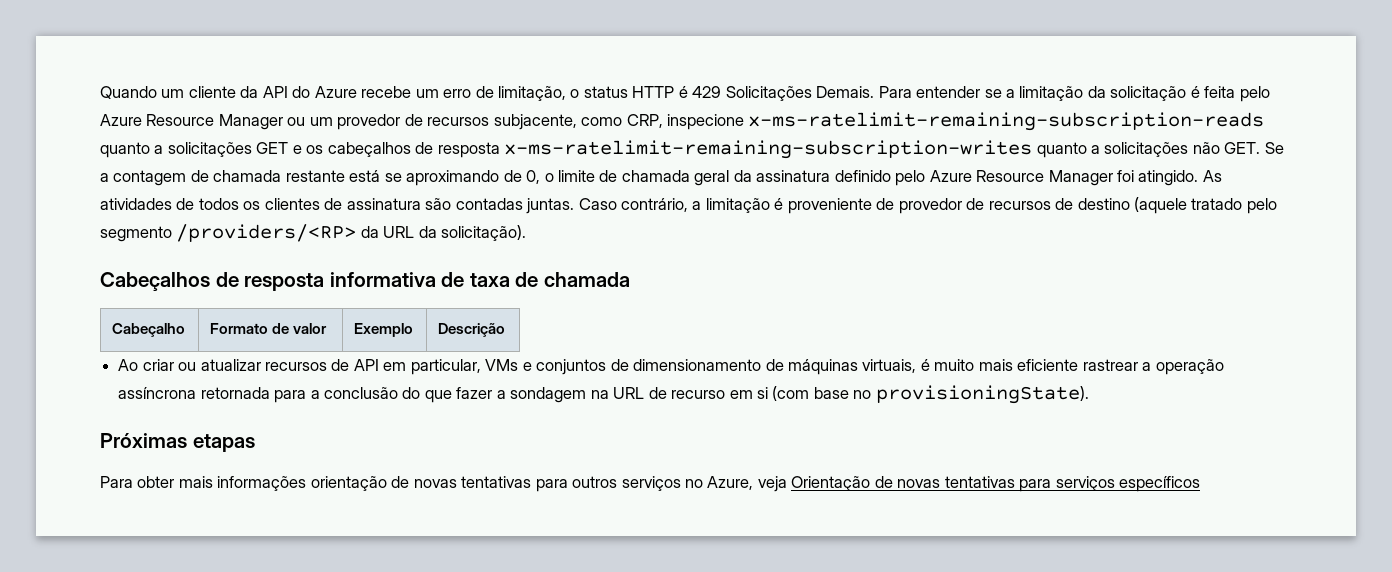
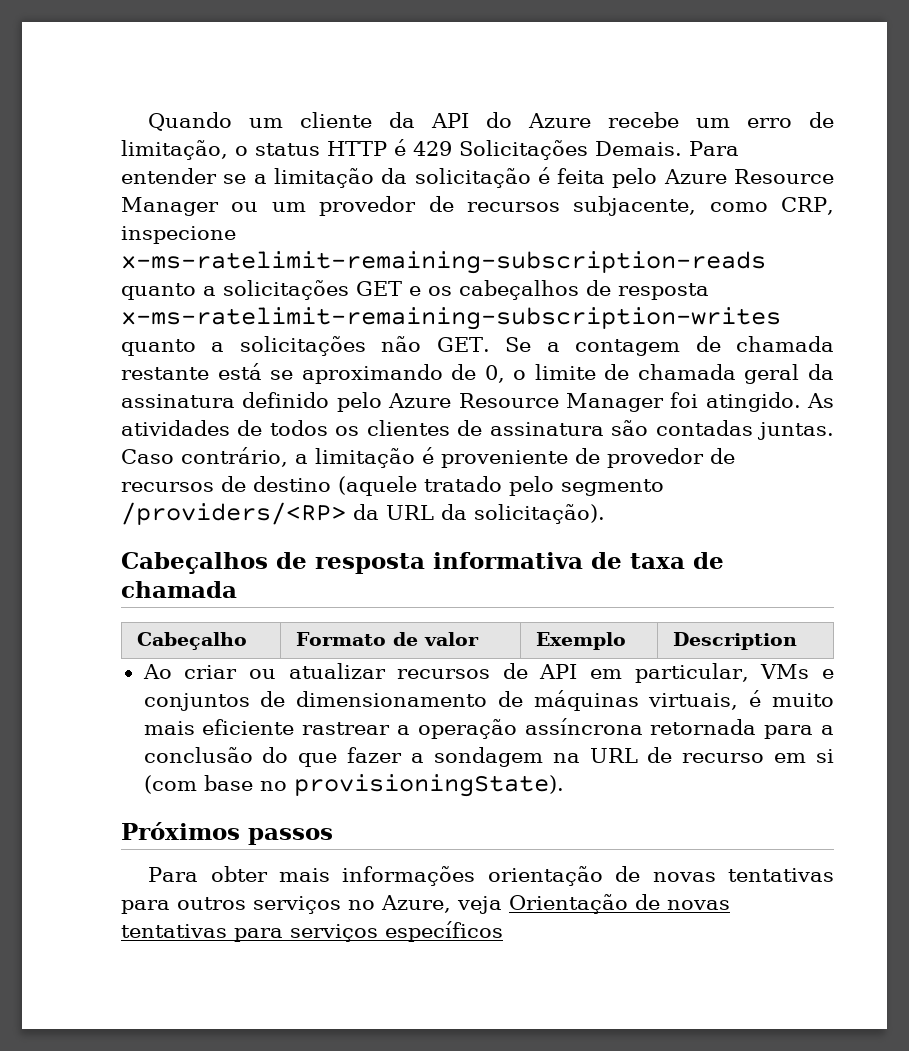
[438,323,506,337] Descrição -> [672,632,797,650] Description
[100,433,255,452] Próximas etapas -> [121,822,333,845] Próximos passos

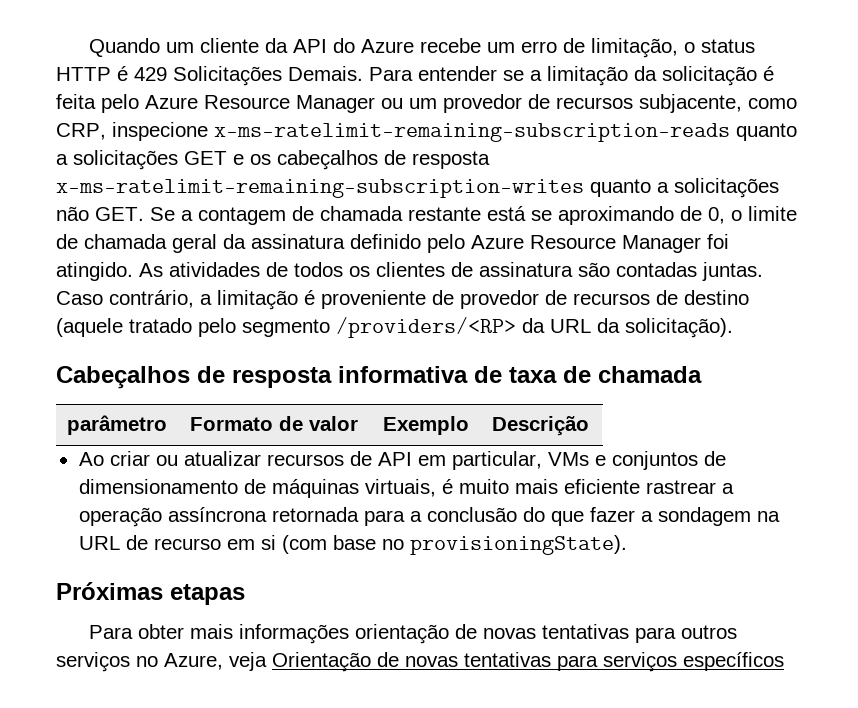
[136,632,247,650] Cabeçalho -> [67,415,168,435] parâmetro
[672,632,797,650] Description -> [492,416,590,436] Descrição
[121,822,333,845] Próximos passos -> [56,582,245,605] Próximas etapas

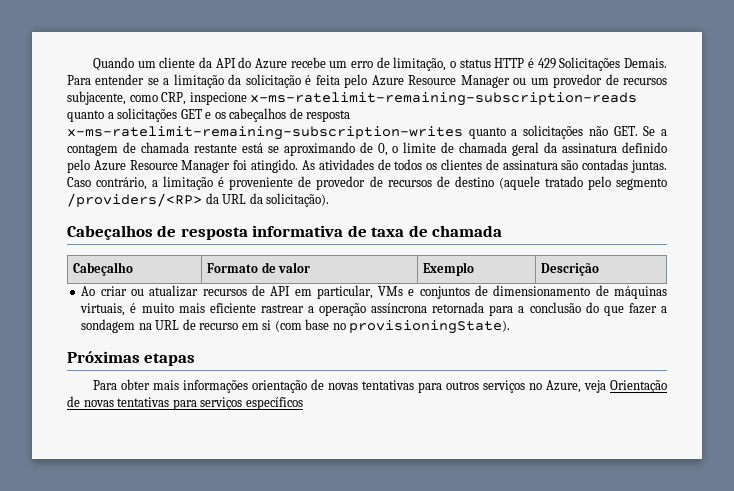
[67,415,168,435] parâmetro -> [73,262,134,276] Cabeçalho

